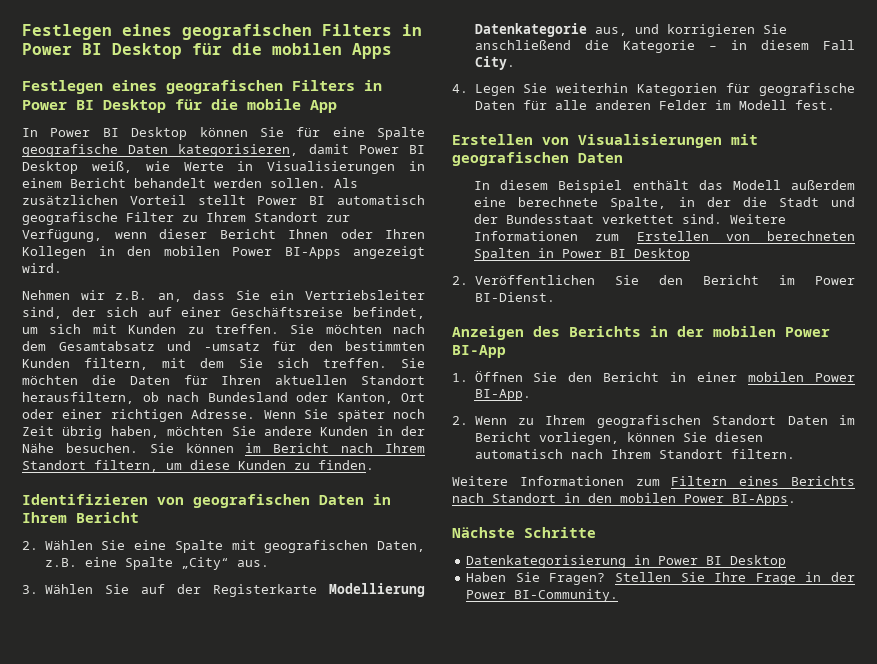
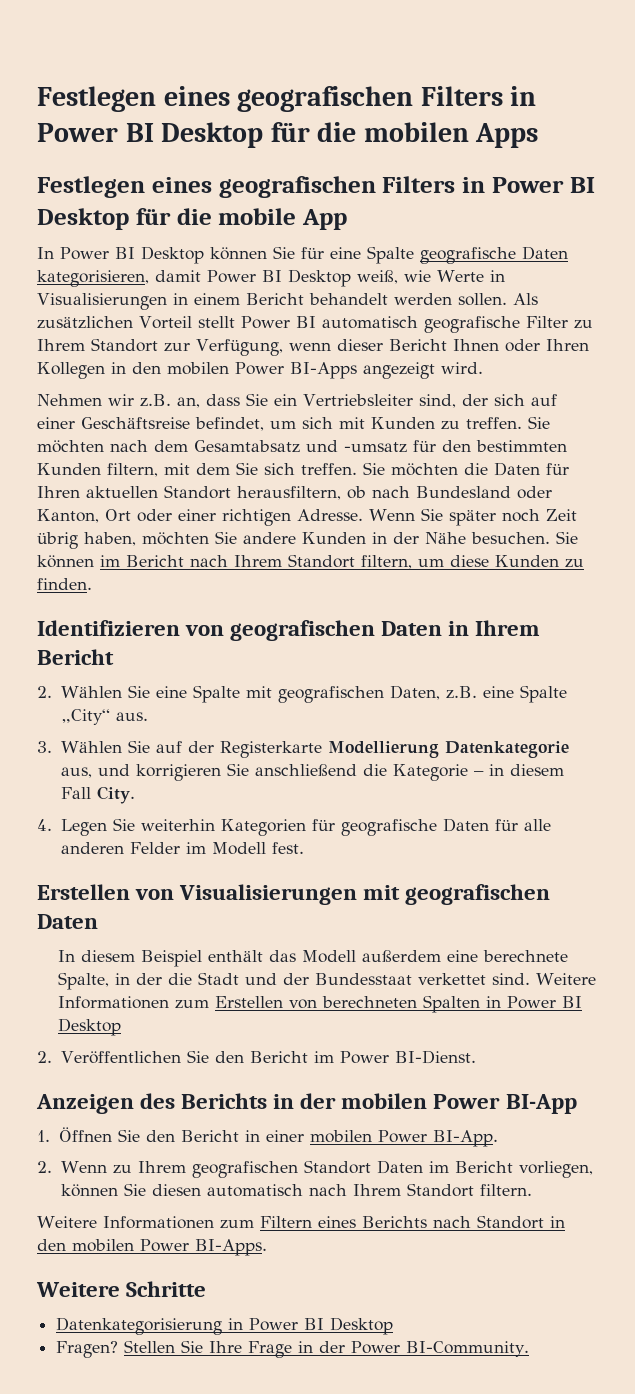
[452,527,515,538] Nächste -> [36,1282,120,1297] Weitere
[466,572,540,582] Haben Sie -> (394, 1326) none

